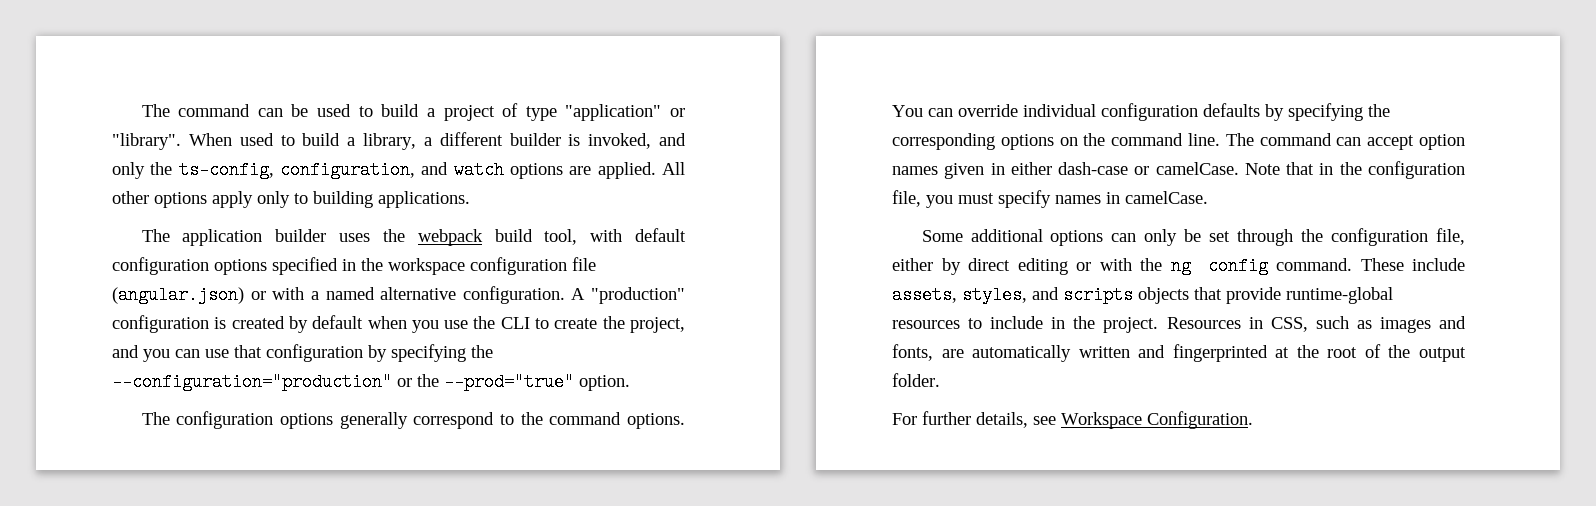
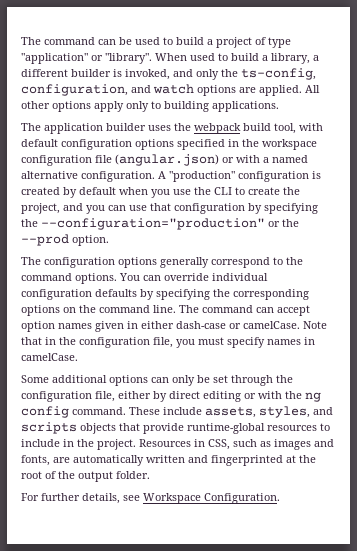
[444,373,574,391] --prod="true" -> [21,234,69,246] --prod

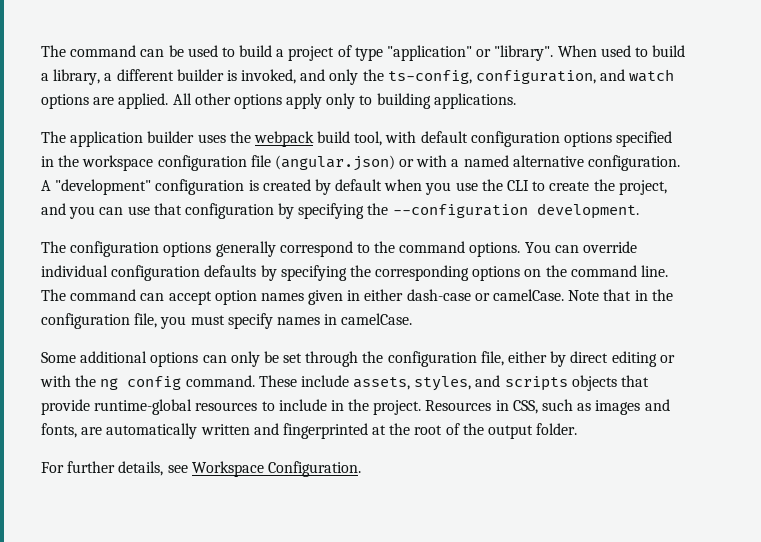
[169,171,235,182] "production" -> [55,179,152,195] "development"
[41,218,299,230] [21,234,109,246] --configuration="production" or the --prod option. -> [392,203,639,219] --configuration development.

